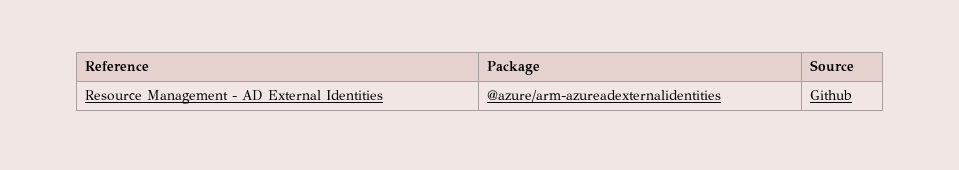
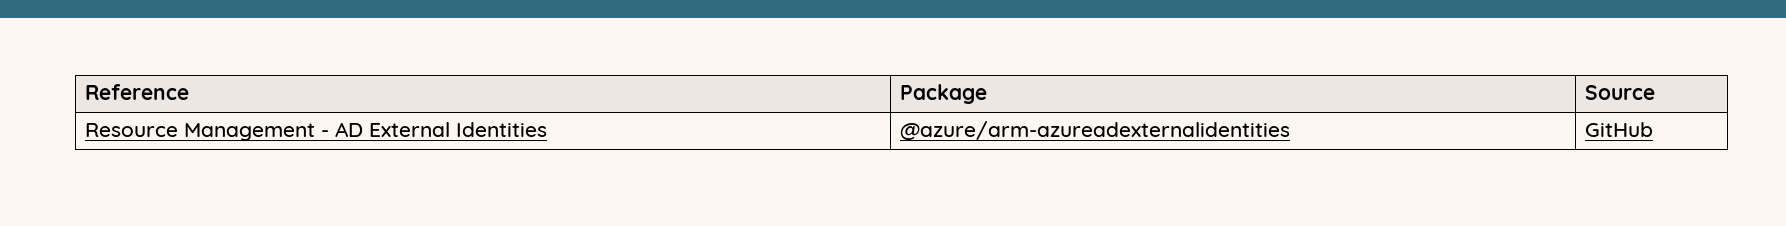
[810,90,853,100] Github -> [1585,122,1654,137] GitHub

